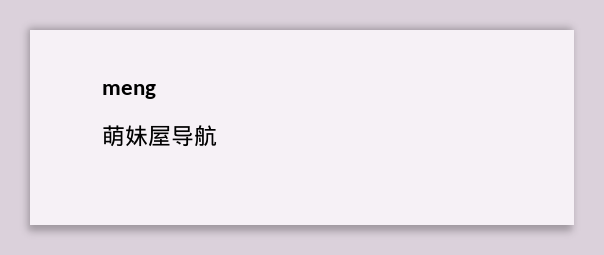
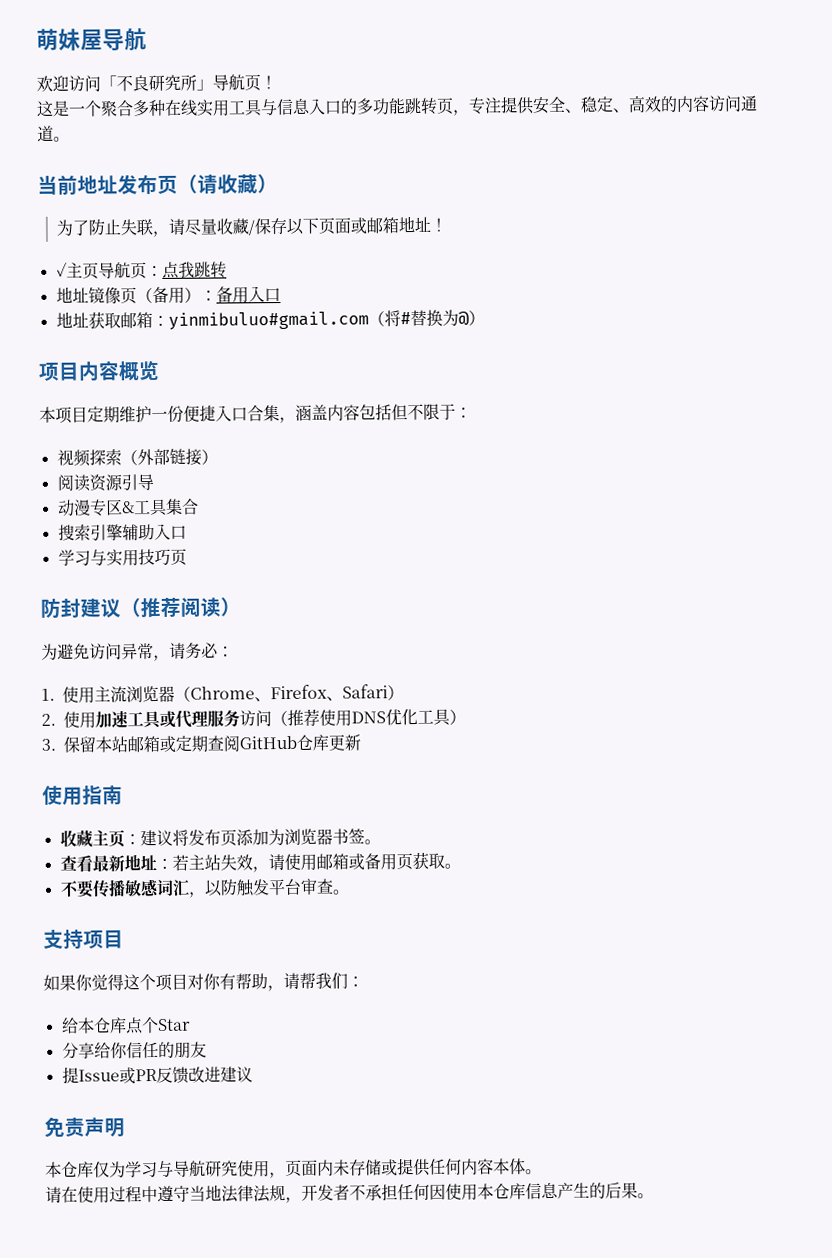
[102,84,156,99] meng // -> (36, 39) none
(217, 136) none -> [36,74,277,92] [36,95,758,117] [37,125,70,142] [37,174,278,196] [56,215,448,238] [55,261,227,280] [55,286,281,305] [55,309,485,330] [38,360,160,382] [39,403,472,424] [56,448,218,467] [56,474,154,492] [56,498,199,517] [57,523,187,542] [57,548,187,567] [40,597,241,619] [41,642,234,662] [41,684,404,704] [41,708,466,730] [41,734,361,753] [42,785,123,806] [59,828,381,848] [59,851,461,873] [59,877,350,898] [43,929,124,950] [43,972,364,992] [60,1016,191,1035] [61,1041,207,1059] [61,1066,253,1085] [44,1116,125,1138] [45,1158,542,1179] [45,1182,654,1204] // 欢迎访问「不良研究所」导航页！ // 这是一个聚合多种在线实用工具与信息入口的多功能跳转页，专注提供安全、稳定、高效的内容访问通道。 // 当前地址发布页（请收藏） // 为了防止失联，请尽量收藏/保存以下页面或邮箱地址！ // ✓主页导航页：点我跳转 // 地址镜像页（备用）：备用入口 // 地址获取邮箱：yinmibuluo#gmail.com（将#替换为@） // 项目内容概览 // 本项目定期维护一份便捷入口合集，涵盖内容包括但不限于： // 视频探索（外部链接） // 阅读资源引导 // 动漫专区&工具集合 // 搜索引擎辅助入口 // 学习与实用技巧页 // 防封建议（推荐阅读） // 为避免访问异常，请务必： // 1.使用主流浏览器（Chrome、Firefox、Safari） // 2.使用加速工具或代理服务访问（推荐使用DNS优化工具） // 3.保留本站邮箱或定期查阅GitHub仓库更新 // 使用指南 // 收藏主页：建议将发布页添加为浏览器书签。 // 查看最新地址：若主站失效，请使用邮箱或备用页获取。 // 不要传播敏感词汇，以防触发平台审查。 // 支持项目 // 如果你觉得这个项目对你有帮助，请帮我们： // 给本仓库点个Star // 分享给你信任的朋友 // 提Issue或PR反馈改进建议 // 免责声明 // 本仓库仅为学习与导航研究使用，页面内未存储或提供任何内容本体。 // 请在使用过程中遵守当地法律法规，开发者不承担任何因使用本仓库信息产生的后果。

